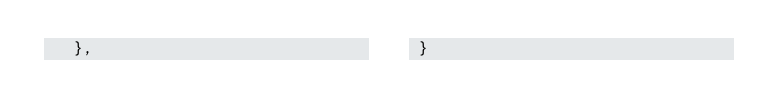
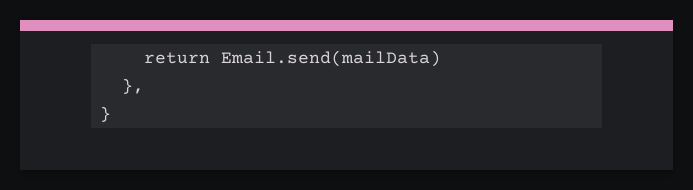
(73, 48) none -> [143,50,441,67] return Email.send(mailData) //

